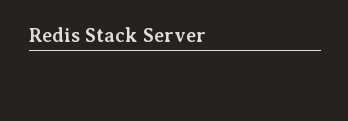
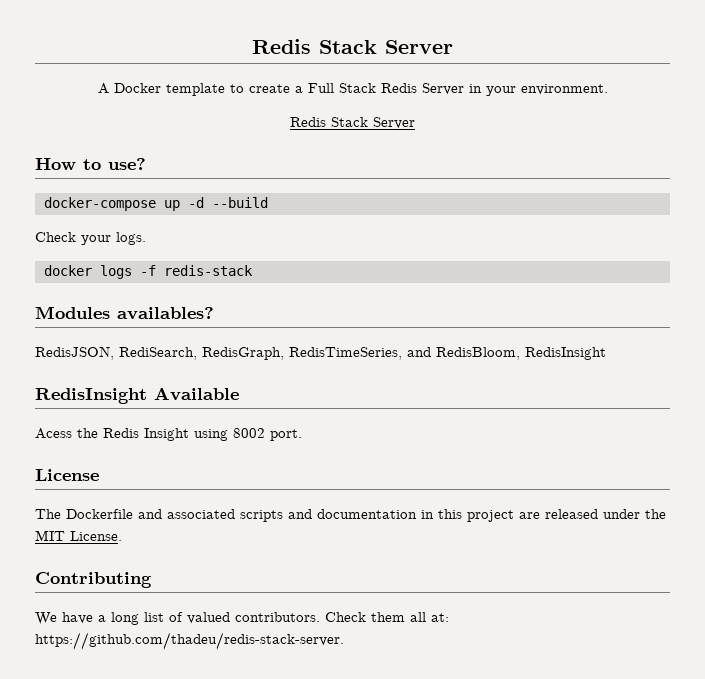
[29,27,206,42] Redis Stack Server -> [252,39,453,54] [97,83,608,96] [290,117,415,129] [35,158,146,170] [43,197,268,211] [35,232,146,245] [43,265,253,279] [35,306,214,320] [35,346,606,360] [35,387,239,404] [35,428,302,441] [35,469,99,481] [35,509,666,522] [35,530,122,541] [35,572,152,588] [35,612,449,625] [35,632,344,650] Redis Stack Server // A Docker template to create a Full Stack Redis Server in your environment. // Redis Stack Server // How to use? // docker-compose up -d --build // Check your logs. // docker logs -f redis-stack // Modules availables? // RedisJSON, RediSearch, RedisGraph, RedisTimeSeries, and RedisBloom, RedisInsight // RedisInsight Available // Acess the Redis Insight using 8002 port. // License // The Dockerfile and associated scripts and documentation in this project are released under the MIT License. // Contributing // We have a long list of valued contributors. Check them all at: https://github.com/thadeu/redis-stack-server.

